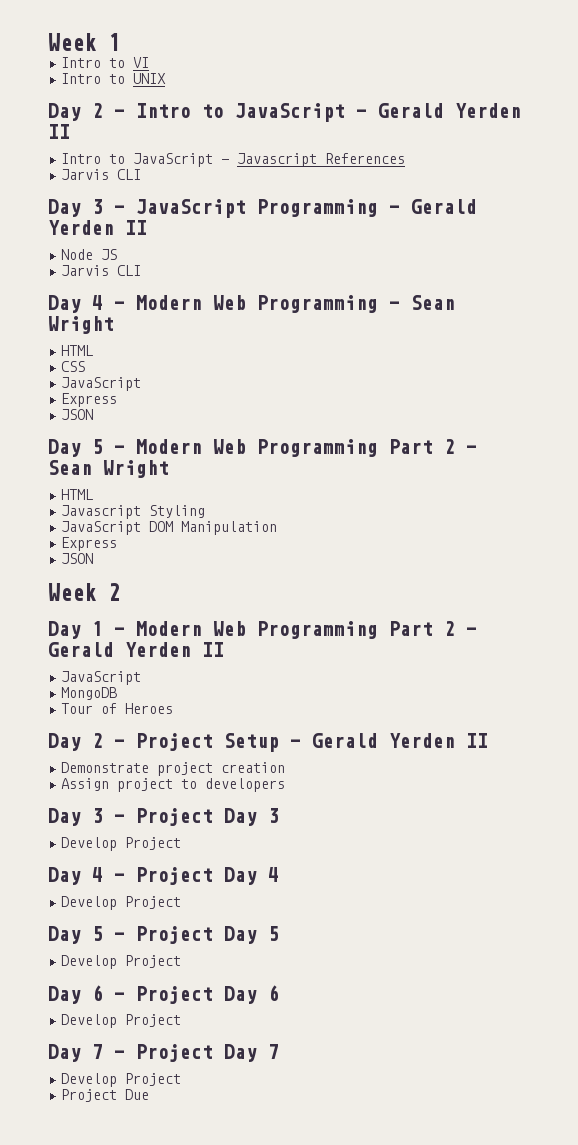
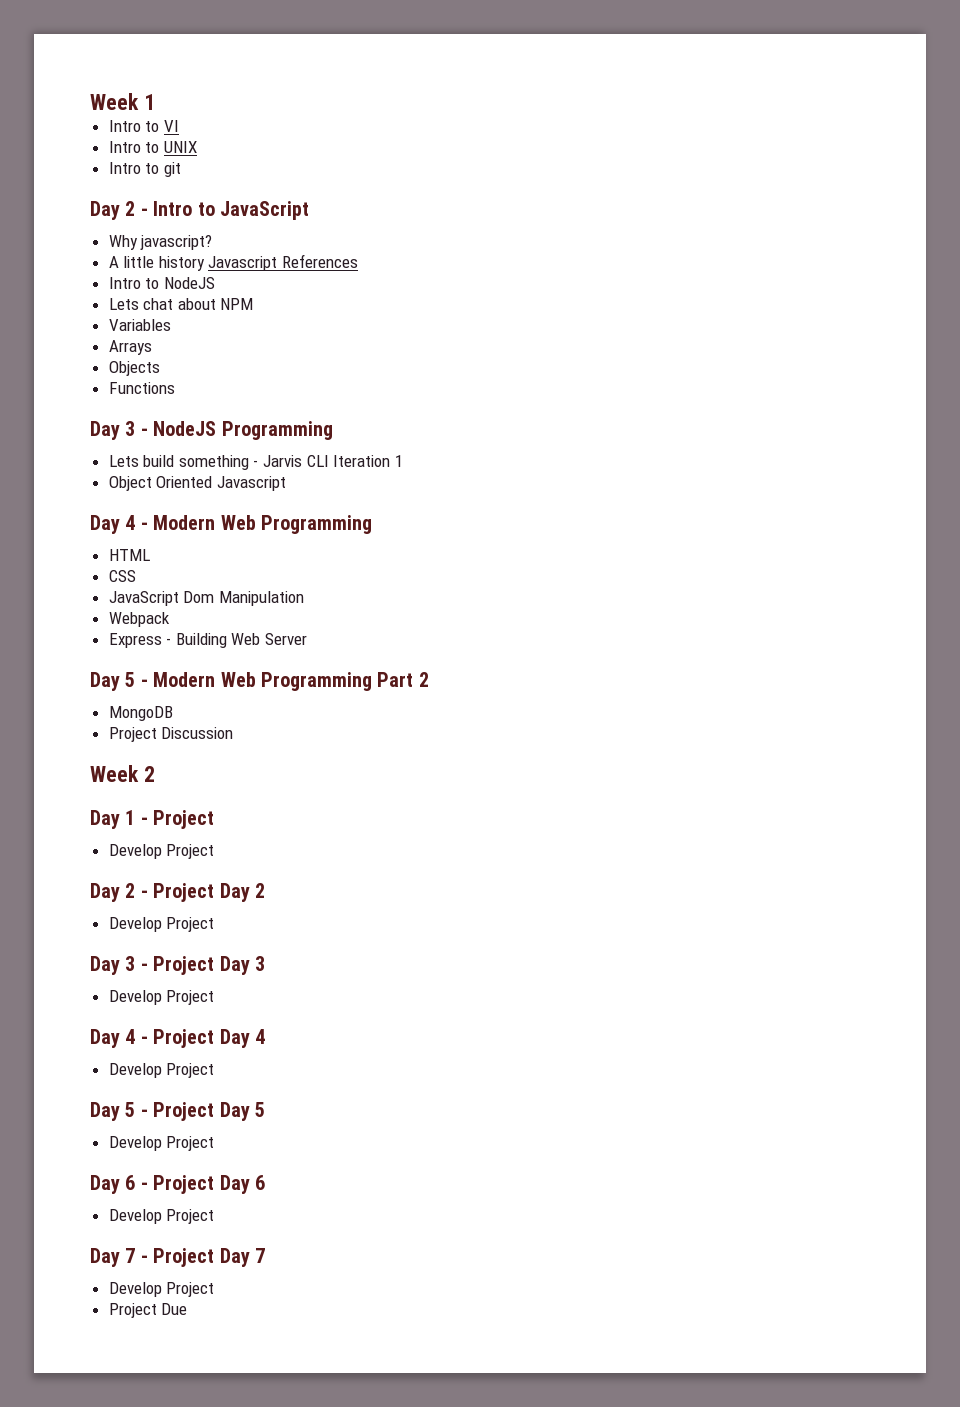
(167, 78) none -> [108,162,181,177] // Intro to git
[356,103,521,118] [48,124,70,139] [61,153,406,167] [61,169,142,180] [48,199,477,218] [48,220,147,235] [61,249,118,260] [61,265,142,276] - Gerald Yerden II // Intro to JavaScript - Javascript References // Jarvis CLI // Day 3 - JavaScript Programming - Gerald Yerden II // Node JS // Jarvis CLI -> [108,235,213,250] [108,254,359,271] [108,277,215,289] [108,298,254,310] [108,319,171,331] [108,340,152,355] [108,361,160,376] [108,382,175,394] [90,421,333,440] [108,455,403,470] [108,476,286,491] // Why javascript? // A little history Javascript References // Intro to NodeJS // Lets chat about NPM // Variables // Arrays // Objects // Functions // Day 3 - NodeJS Programming // Lets build something - Jarvis CLI Iteration 1 // Object Oriented Javascript
[389,295,455,310] [48,316,114,334] - Sean Wright -> (372, 524) none
[61,393,118,407] [61,409,94,420] // Express // JSON -> [183,591,304,606] [108,612,170,627] [108,633,308,648] Dom Manipulation // Webpack // Express - Building Web Server
[466,445,477,454] [48,460,169,478] [61,489,94,500] [61,505,206,519] [61,521,278,535] [61,537,118,551] [61,553,94,564] - Sean Wright // HTML // Javascript Styling // JavaScript DOM Manipulation // Express // JSON -> [108,706,173,721] [108,727,234,742] // MongoDB // Project Discussion
[136,621,477,639] [48,642,224,657] [61,671,142,685] [61,687,118,700] [61,703,174,714] [48,733,488,752] [61,762,286,776] [61,778,286,792] Modern Web Programming Part 2 - Gerald Yerden II // JavaScript // MongoDB // Tour of Heroes // Day 2 - Project Setup - Gerald Yerden II // Demonstrate project creation // Assign project to developers -> [153,810,215,829] [108,844,215,859] [90,883,265,902] [108,917,215,932] Project // Develop Project // Day 2 - Project Day 2 // Develop Project

